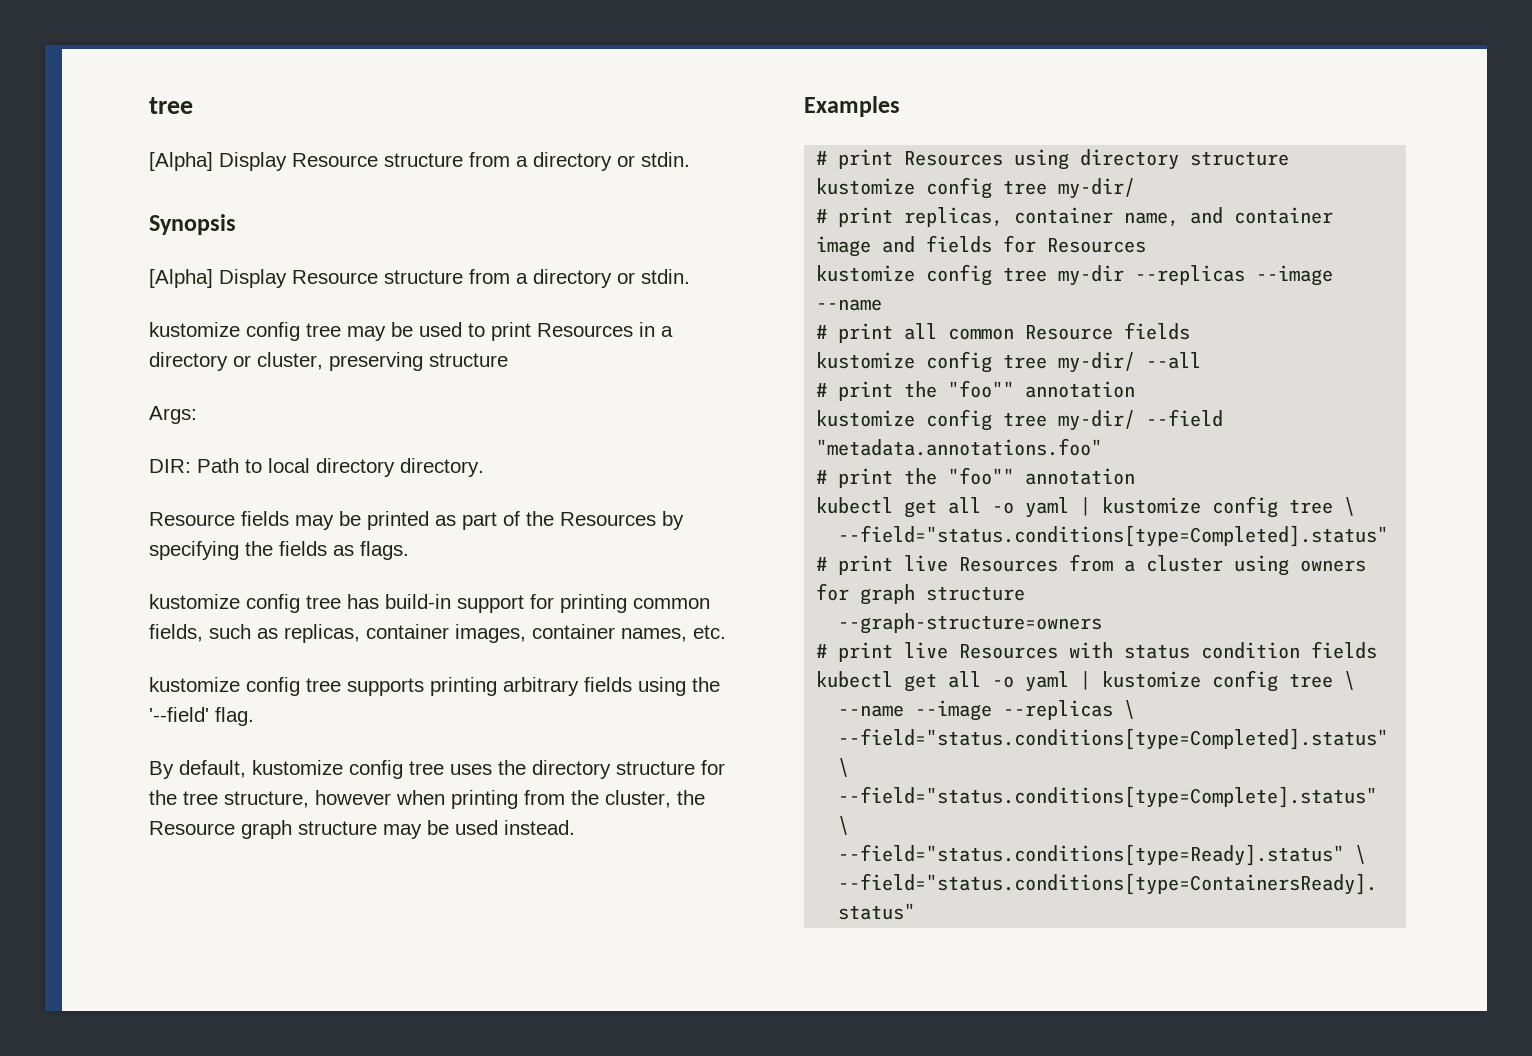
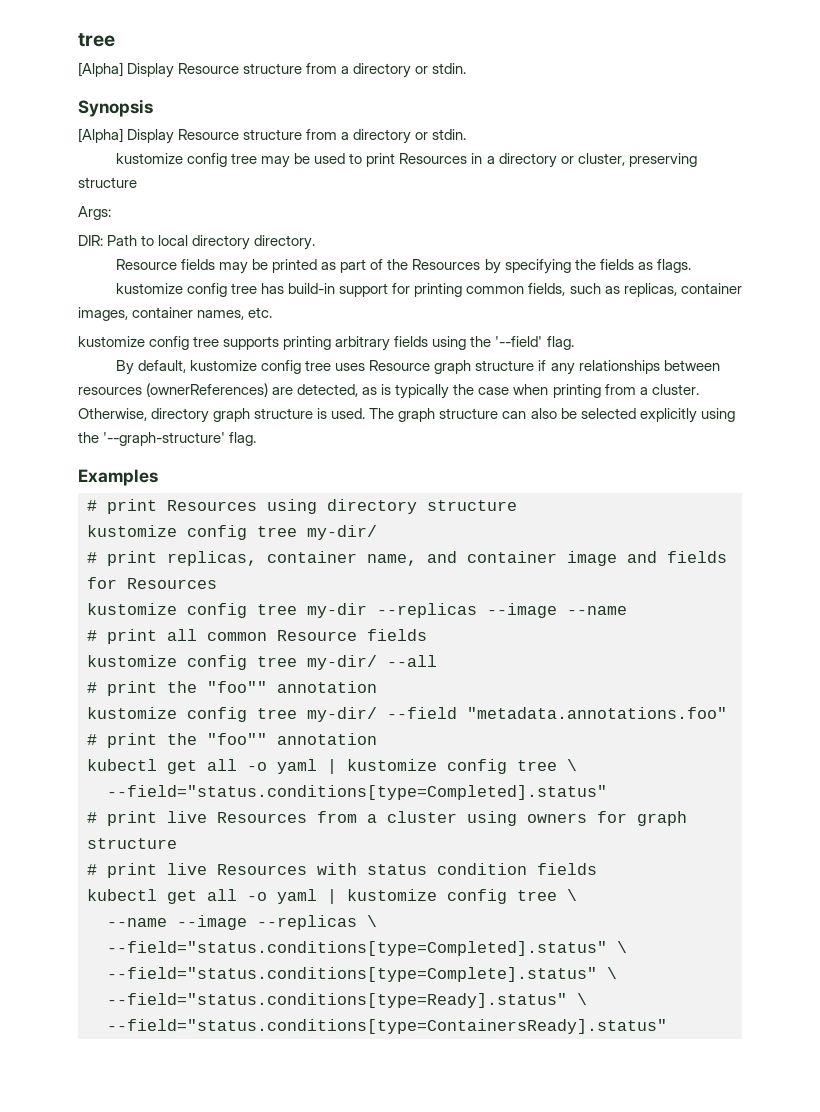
[498,760,725,779] [149,790,705,809] [149,820,575,839] the directory structure for the tree structure, however when printing from the cluster, the Resource graph structure may be used instead. -> [369,360,720,375] [78,383,699,399] [78,408,735,423] [78,432,257,446] Resource graph structure if any relationships between resources (ownerReferences) are detected, as is typically the case when printing from a cluster. Otherwise, directory graph structure is used. The graph structure can also be selected explicitly using the '--graph-structure' flag.
[838,613,1103,634] // --graph-structure=owners -> (177, 843) none

